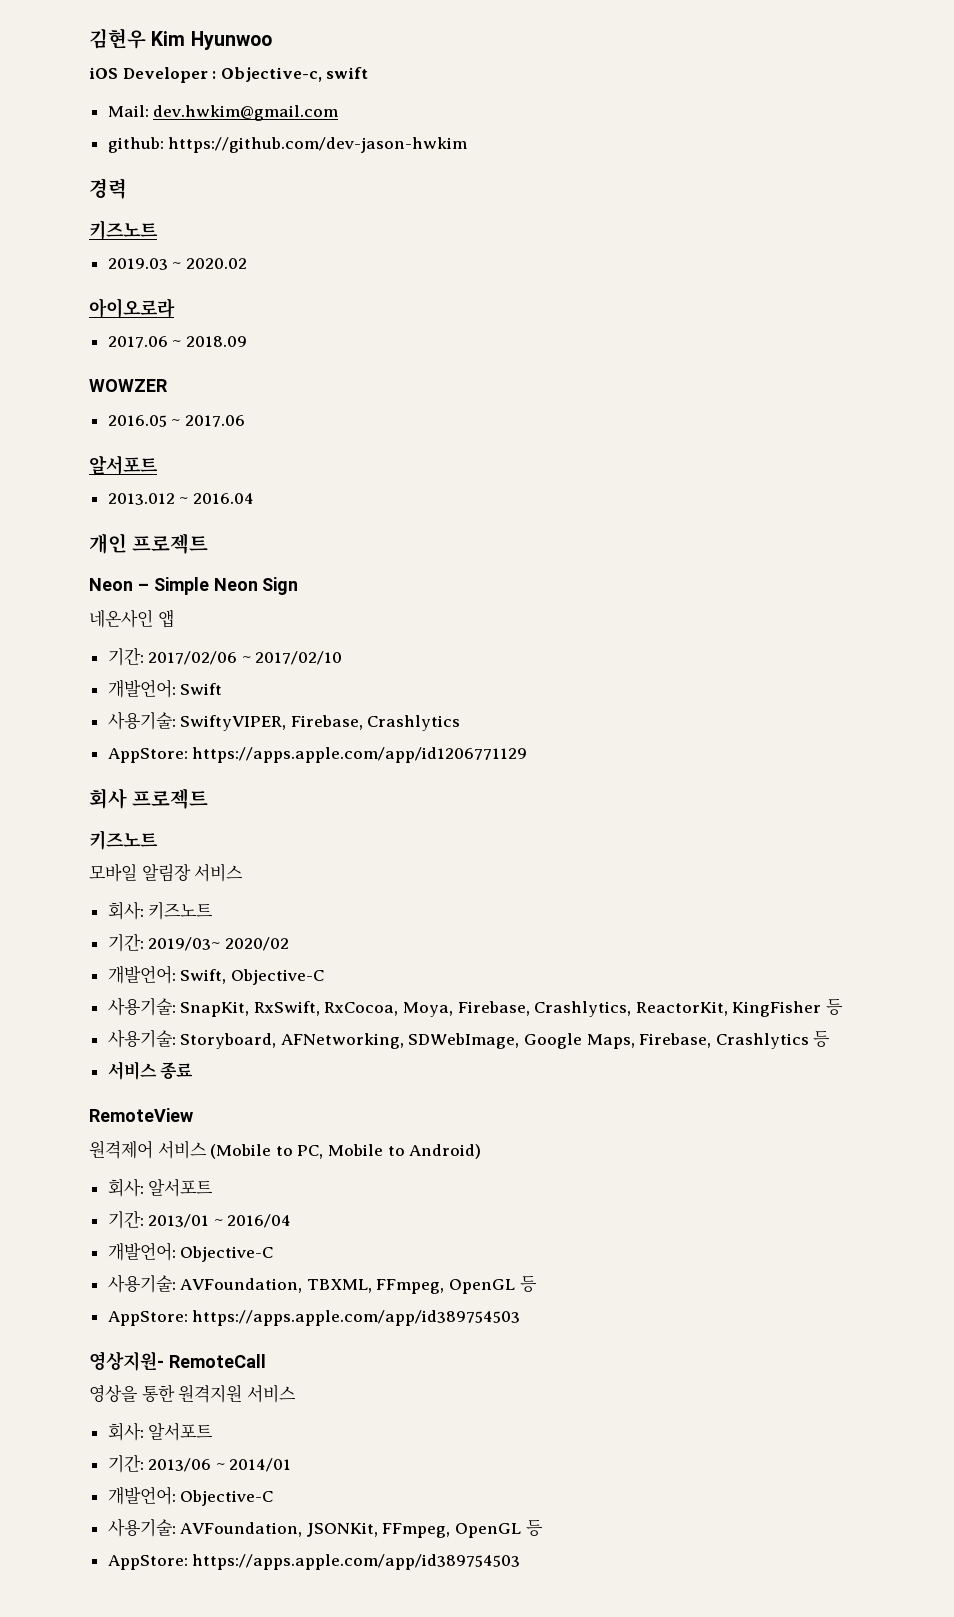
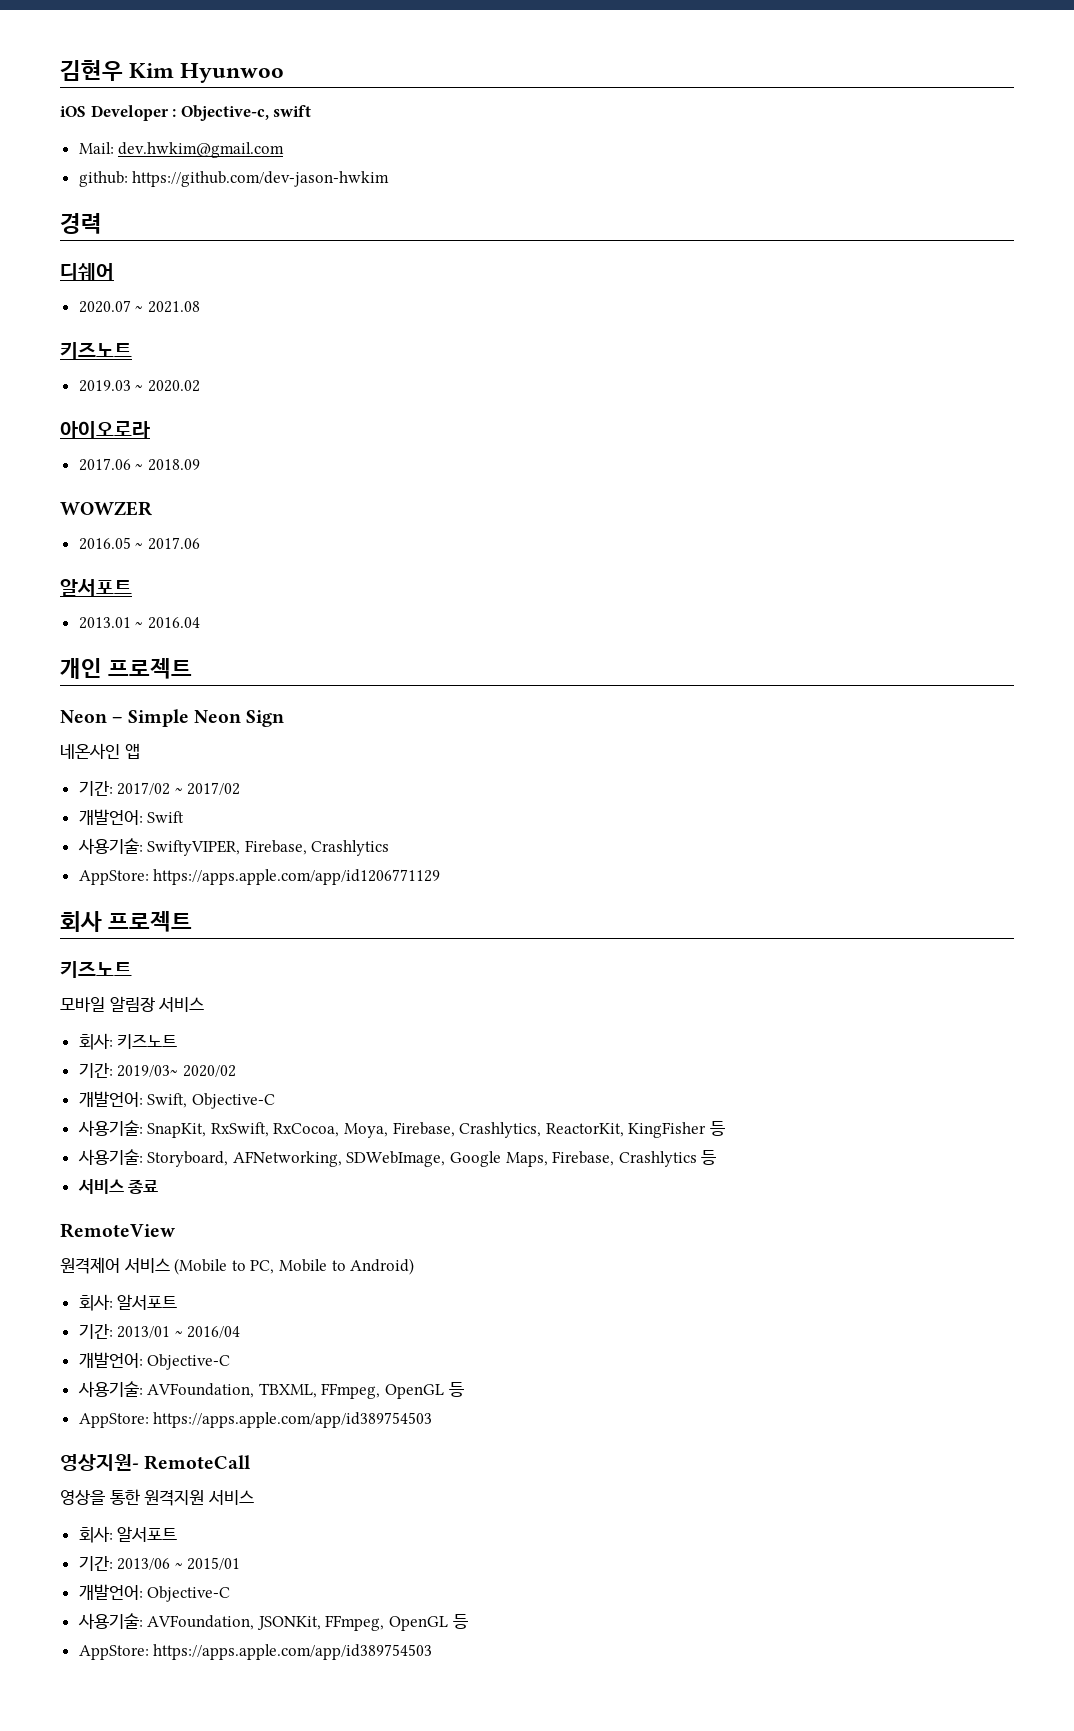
(127, 188) none -> [60,263,114,281] [78,300,200,313] // 디쉐어 // 2020.07 ~ 2021.08
[107,493,175,505] 2013.012 -> [78,617,131,629] 2013.01
[148,651,343,665] 2017/02/06 ~ 2017/02/10 -> [117,782,241,795] 2017/02 ~ 2017/02
[229,1458,292,1472] 2014/01 -> [187,1557,241,1570] 2015/01

